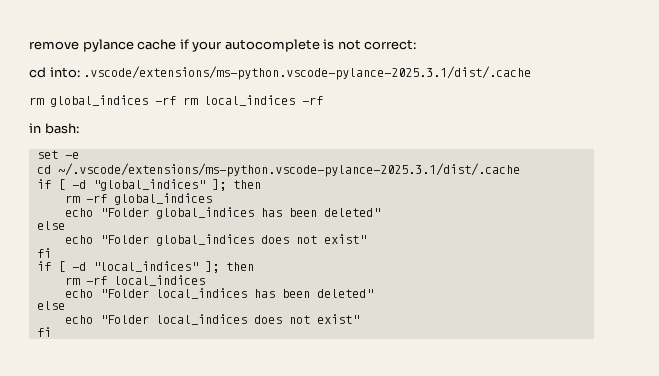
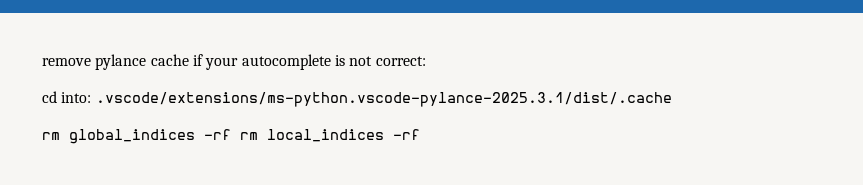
[29,123,79,134] [36,150,79,159] [36,163,520,177] [36,179,261,191] [64,193,212,205] [64,207,380,219] [36,221,65,230] [64,234,366,246] [36,248,51,258] [36,261,254,273] [64,275,205,286] [64,288,373,299] [36,301,65,310] [64,314,359,325] [36,327,51,337] // in bash: // set -e // cd ~/.vscode/extensions/ms-python.vscode-pylance-2025.3.1/dist/.cache // if [ -d "global_indices" ]; then // rm -rf global_indices // echo "Folder global_indices has been deleted" // else // echo "Folder global_indices does not exist" // fi // if [ -d "local_indices" ]; then // rm -rf local_indices // echo "Folder local_indices has been deleted" // else // echo "Folder local_indices does not exist" // fi -> (420, 134) none

